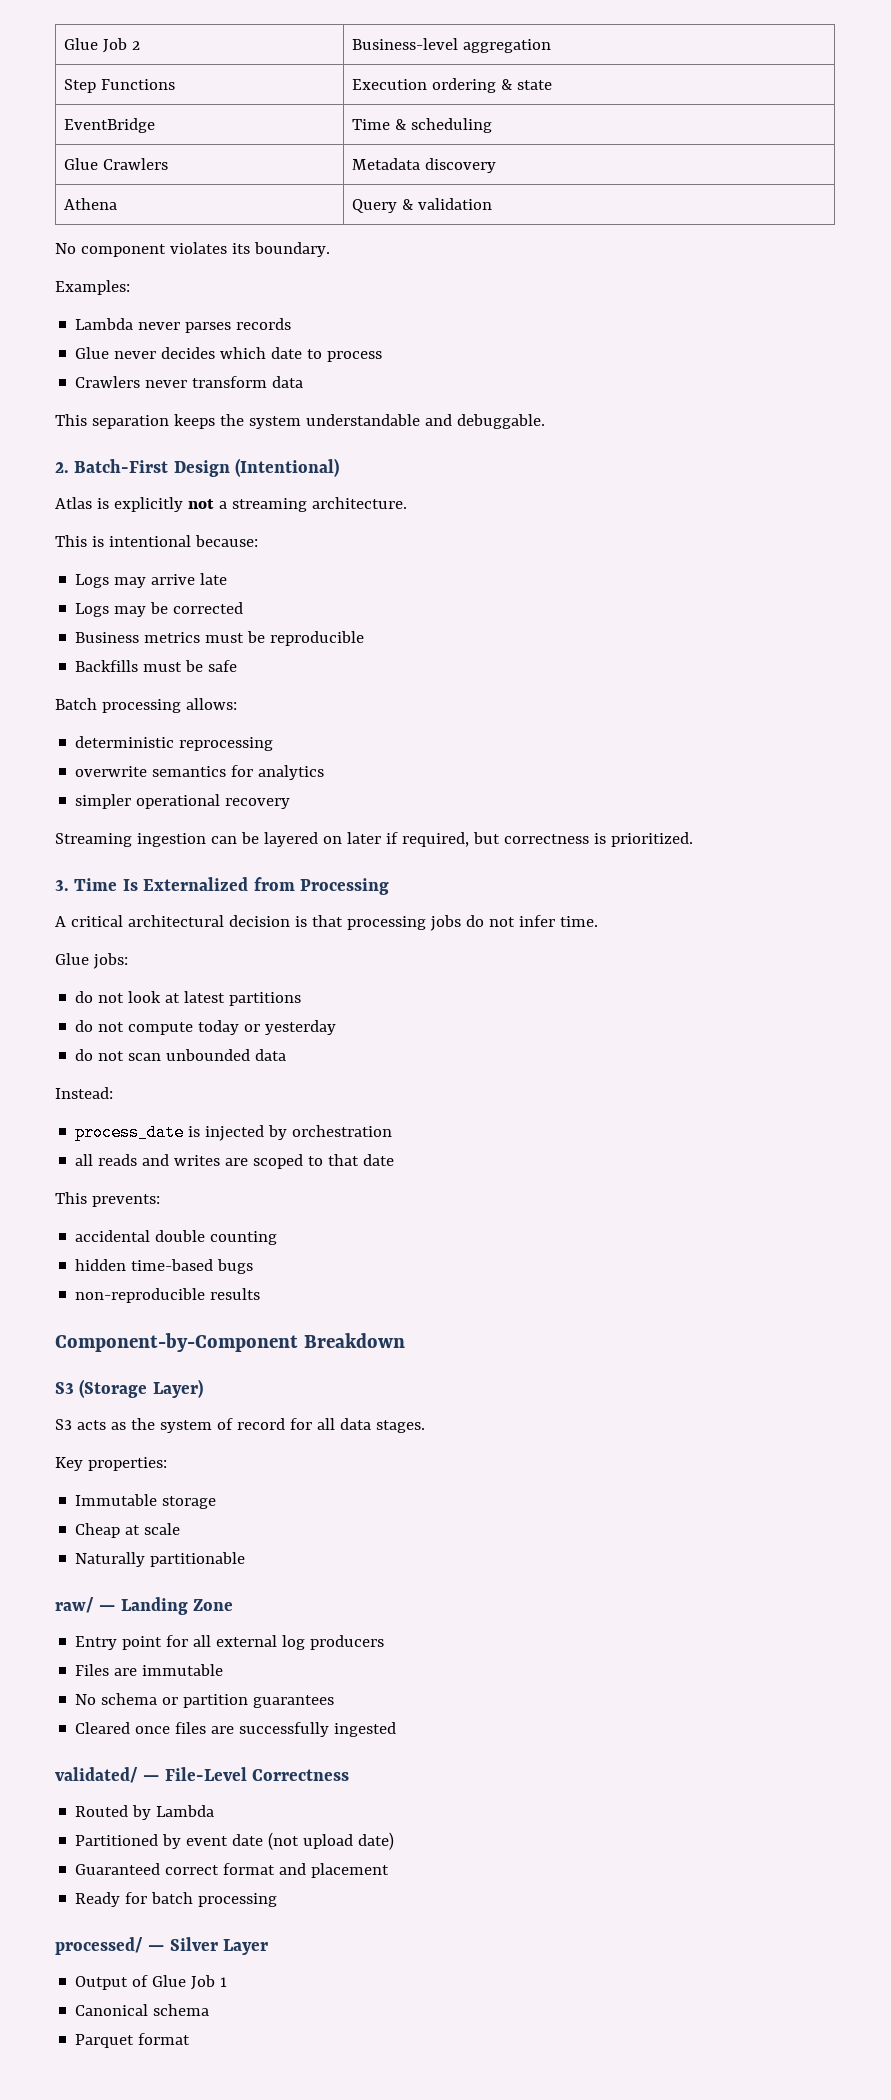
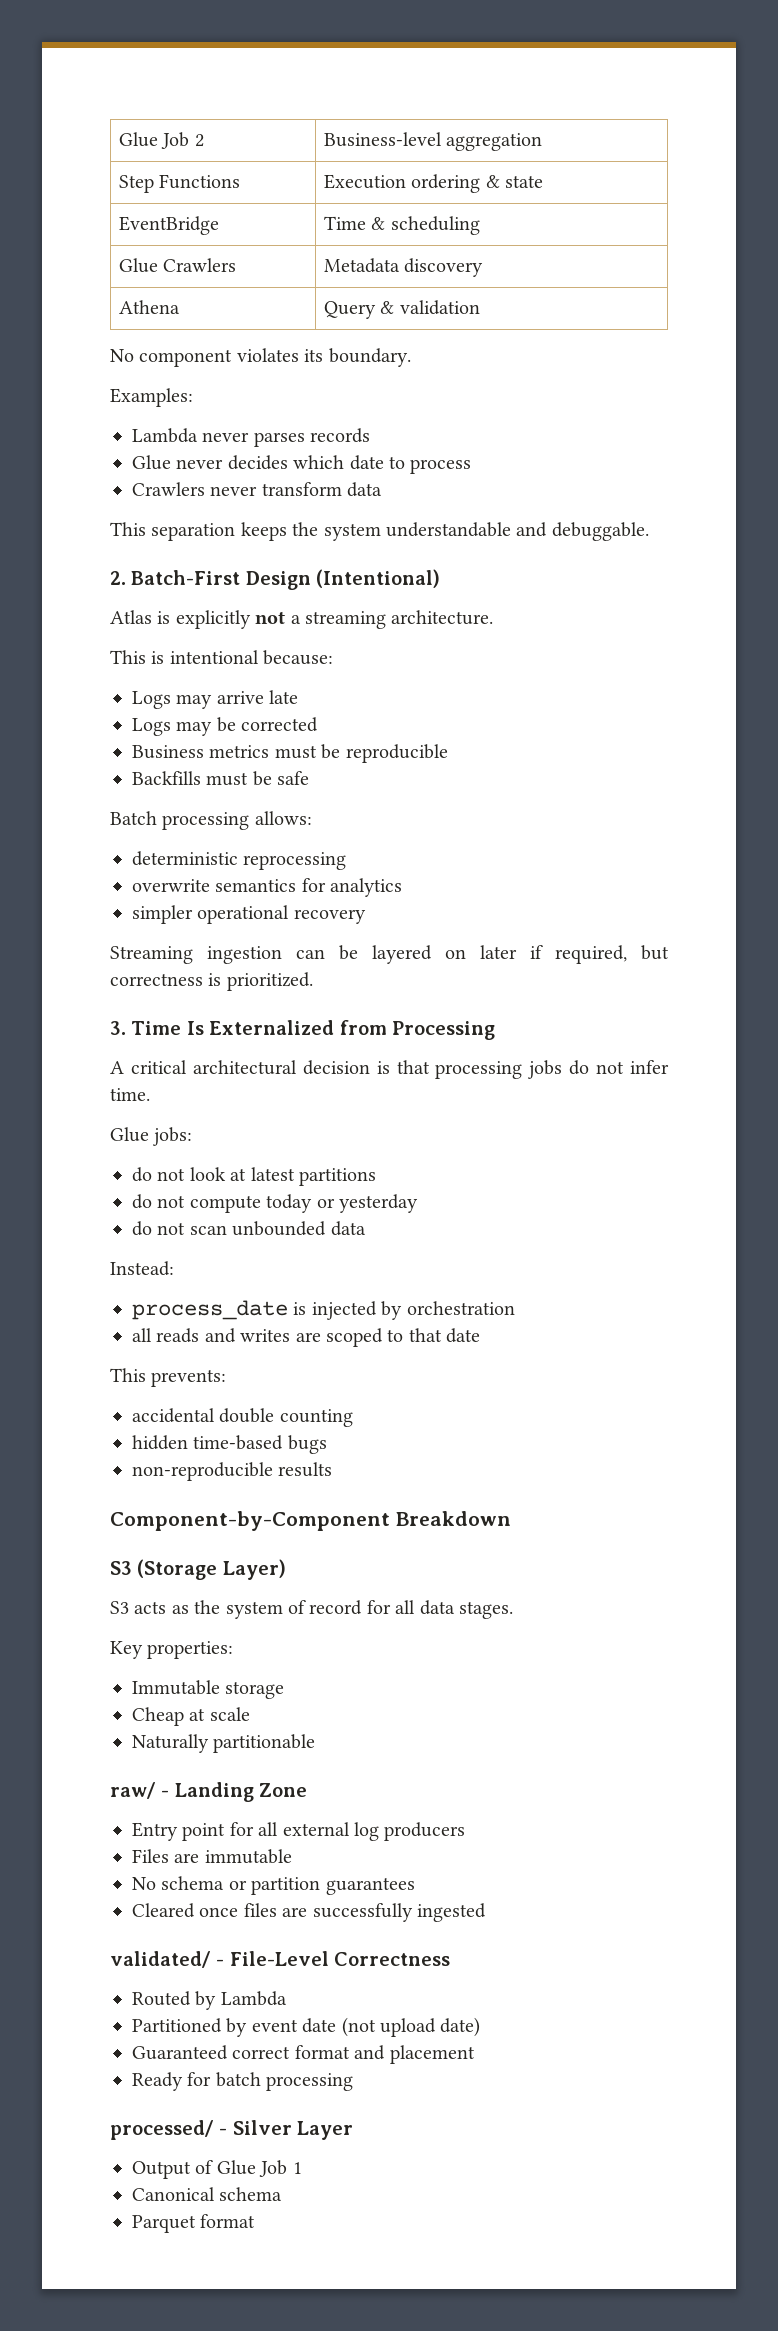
[99,1605,116,1611] — -> [161,1790,170,1797] -
[143,1775,160,1781] — -> [216,1959,225,1966] -
[148,1945,165,1951] — -> [219,2128,228,2135] -

